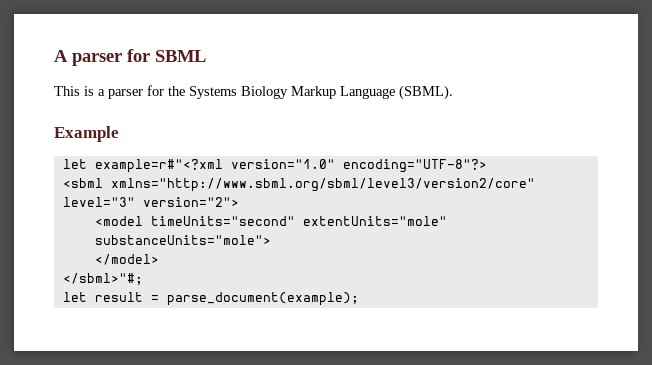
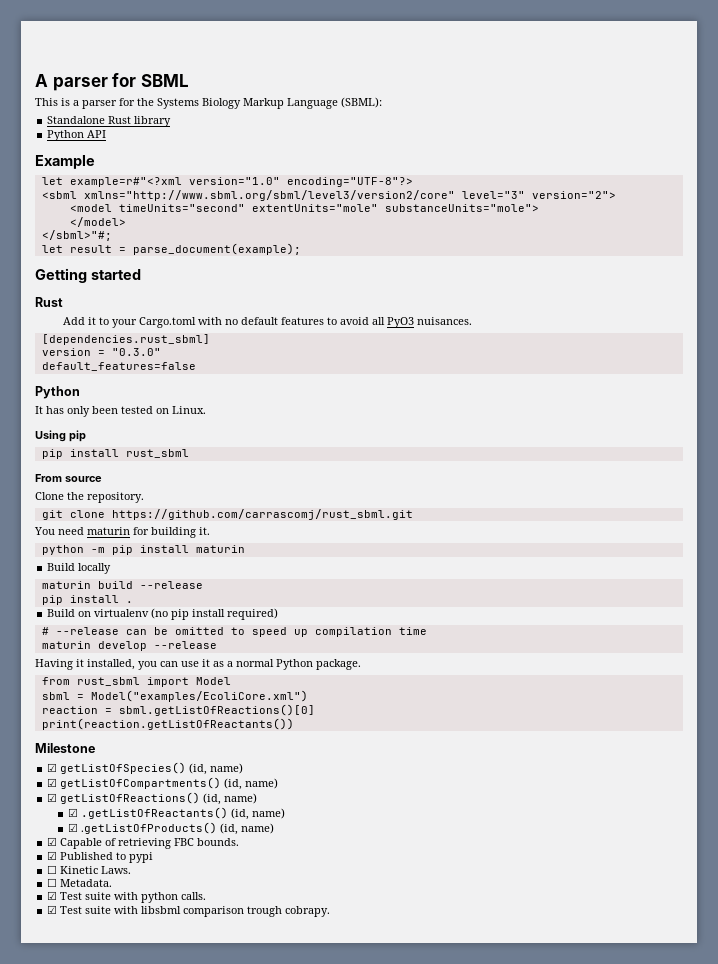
[399,85,453,100] (SBML). -> [341,97,382,108] [47,116,172,127] [47,130,107,141] (SBML): // Standalone Rust library // Python API
(359, 299) none -> [35,268,141,283] [35,297,63,307] [63,317,473,328] [41,334,210,345] [41,348,161,356] [41,362,196,371] [35,386,80,399] [35,406,206,417] [35,430,86,442] [41,449,189,459] [35,474,102,482] [35,492,144,503] [41,509,413,520] [34,527,210,538] [41,545,245,555] [47,563,112,574] [41,581,203,589] [41,595,133,605] [47,608,279,620] [41,627,427,637] [41,641,217,651] [35,659,361,670] [41,677,231,687] [41,690,308,702] [41,704,315,716] [41,718,294,730] [35,743,95,753] [47,762,244,775] [47,777,279,790] [47,792,258,805] [67,807,285,820] [67,822,274,835] [47,837,240,849] [47,851,154,863] [47,865,132,874] [47,878,113,887] [47,891,207,903] [47,905,331,917] // Getting started // Rust // Add it to your Cargo.toml with no default features to avoid all PyO3 nuisances. // [dependencies.rust_sbml] // version = "0.3.0" // default_features=false // Python // It has only been tested on Linux. // Using pip // pip install rust_sbml // From source // Clone the repository. // git clone https://github.com/carrascomj/rust_sbml.git // You need maturin for building it. // python -m pip install maturin // Build locally // maturin build --release // pip install . // Build on virtualenv (no pip install required) // # --release can be omitted to speed up compilation time // maturin develop --release // Having it installed, you can use it as a normal Python package. // from rust_sbml import Model // sbml = Model("examples/EcoliCore.xml") // reaction = sbml.getListOfReactions()[0] // print(reaction.getListOfReactants()) // Milestone // ☑ getListOfSpecies() (id, name) // ☑ getListOfCompartments() (id, name) // ☑ getListOfReactions() (id, name) // ☑ .getListOfReactants() (id, name) // ☑ .getListOfProducts() (id, name) // ☑ Capable of retrieving FBC bounds. // ☑ Published to pypi // ☐ Kinetic Laws. // ☐ Metadata. // ☑ Test suite with python calls. // ☑ Test suite with libsbml comparison trough cobrapy.

